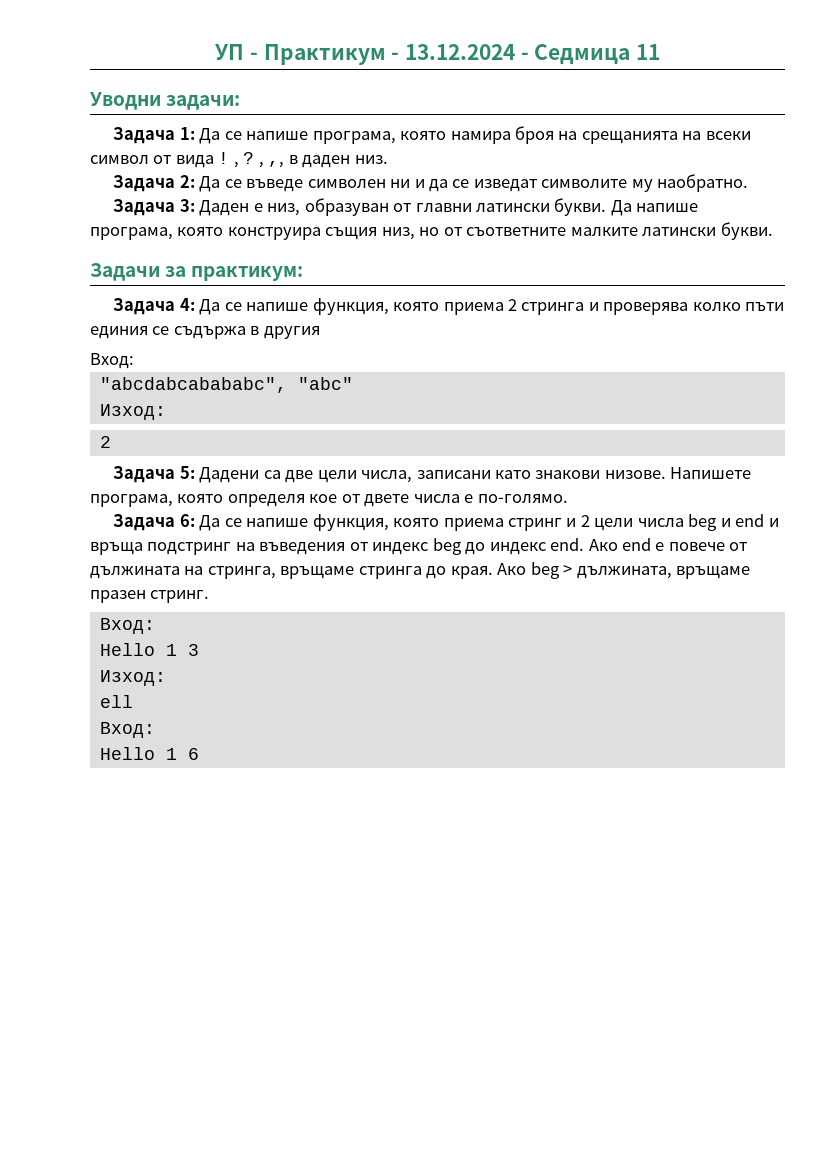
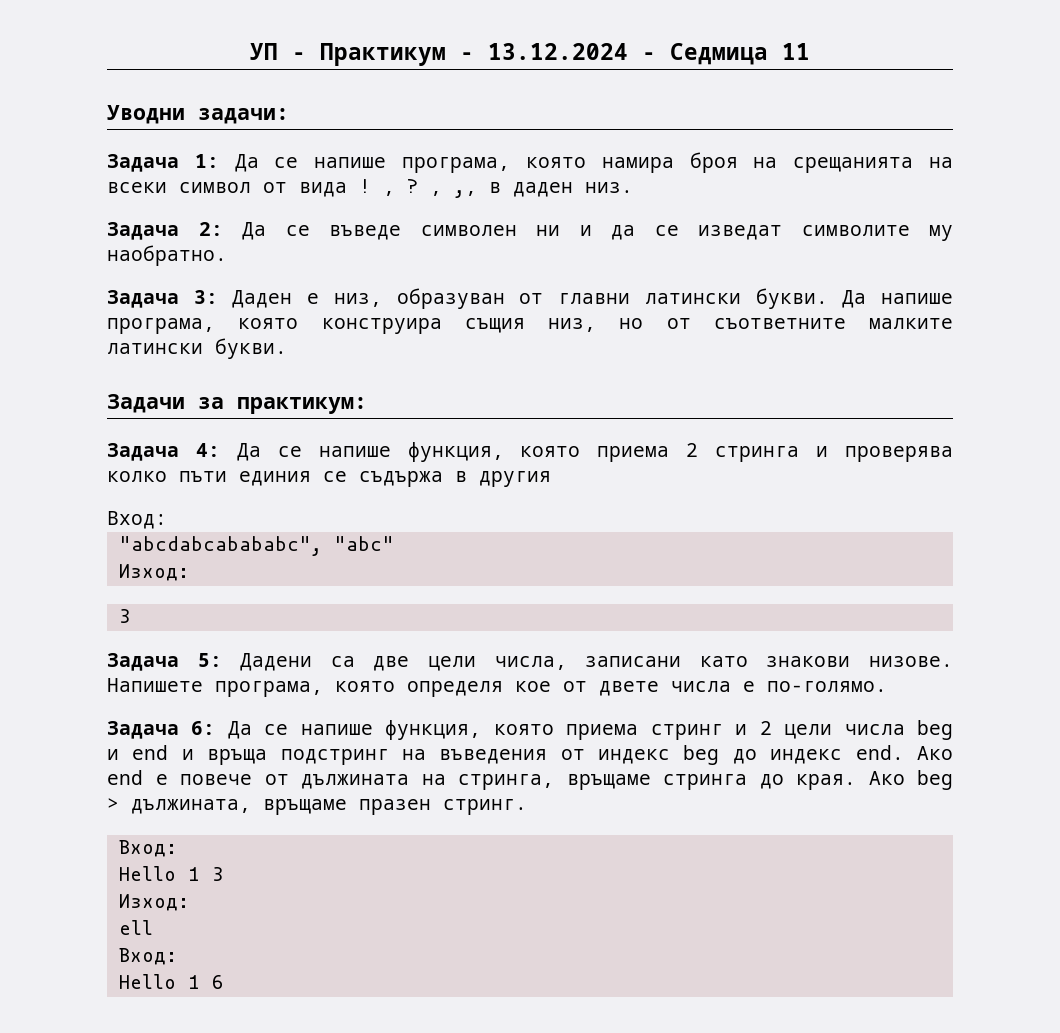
[99,436,111,448] 2 -> [118,609,131,623] 3

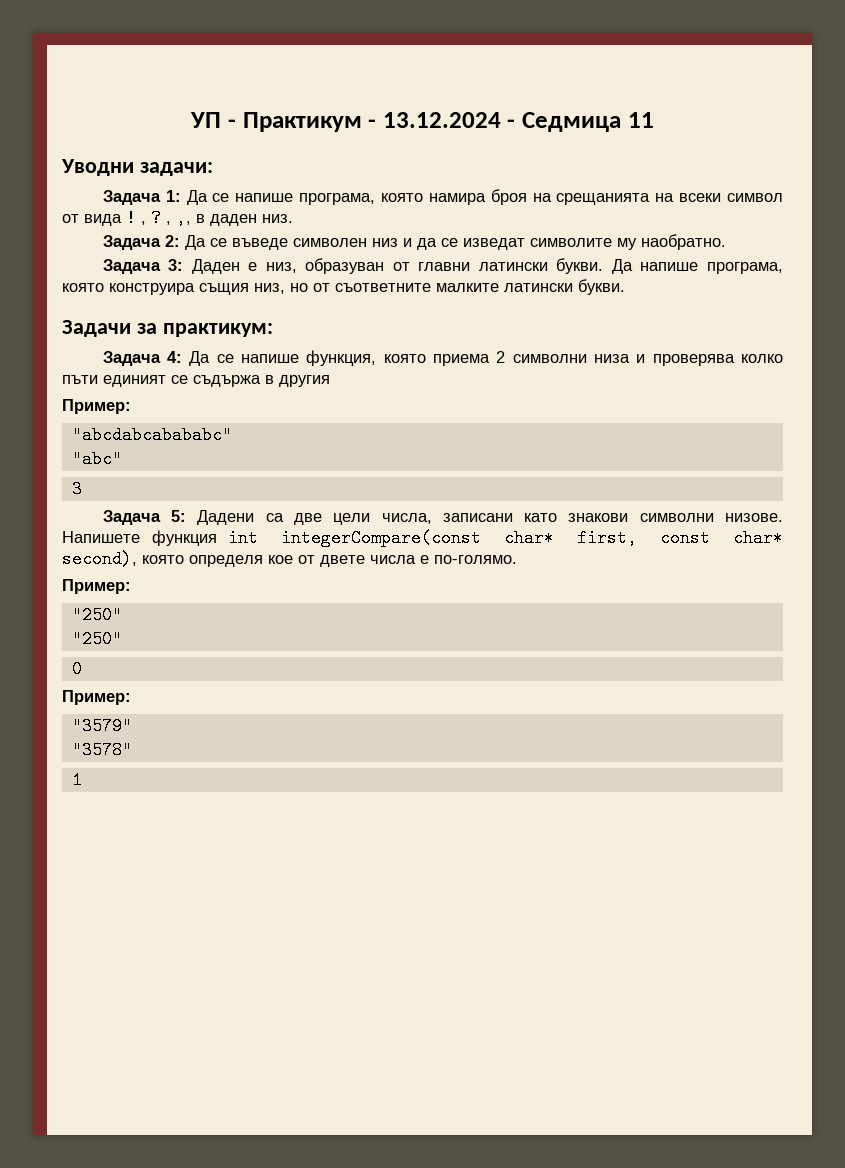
[536,225,560,236] ни -> [371,238,398,247] низ
[715,446,800,462] стринга -> [512,354,631,363] символни низа
[239,471,311,486] единия -> [103,375,166,387] единият
[107,511,167,529] [118,536,322,556] Вход: // "abcdabcabababc", -> [62,399,131,414] [71,426,232,444] Пример: // "abcdabcabababc" //
[118,564,189,581] // Изход: -> (122, 459) none
(851, 661) none -> [639,513,714,522] символни
[215,681,323,697] програма, -> [151,529,783,547] [62,550,137,568] функция int integerCompare(const char* first, const char* second),
[107,720,953,740] [107,745,953,765] [107,770,953,790] [107,798,527,815] [118,840,177,857] [118,866,224,881] [118,894,189,911] [118,920,153,935] [118,948,177,965] [118,974,224,989] Задача 6: Да се напише функция, която приема стринг и 2 цели числа beg и end и връща подстринг на въведения от индекс beg до индекс end. Ако end е повече от дължината на стринга, връщаме стринга до края. Ако beg > дължината, връщаме празен стринг. // Вход: // Hello 1 3 // Изход: // ell // Вход: // Hello 1 6 -> [62,579,131,594] [71,606,122,624] [71,630,122,648] [71,660,82,678] [62,690,131,705] [71,717,132,735] [71,741,132,759] [71,771,82,789] Пример: // "250" // "250" // 0 // Пример: // "3579" // "3578" // 1

